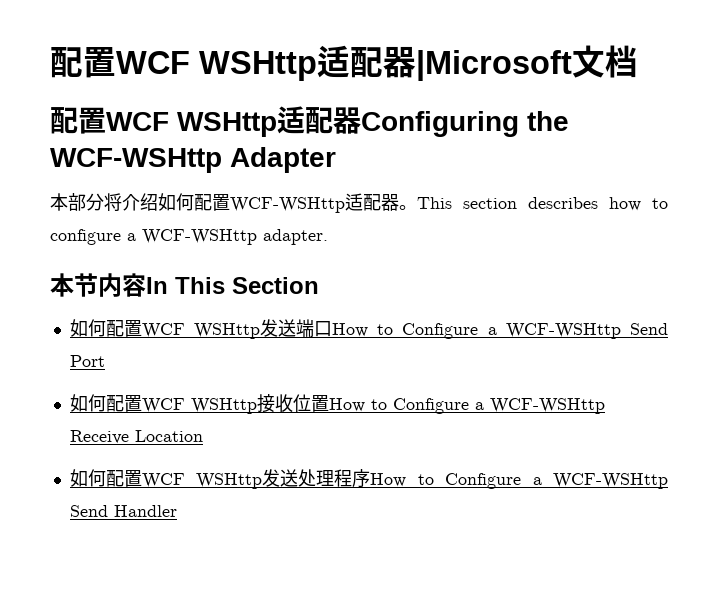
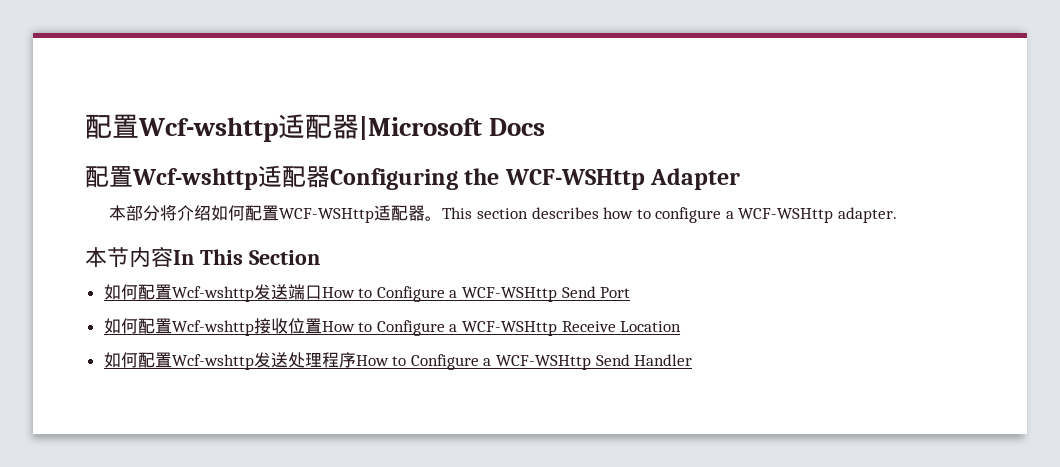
[50,47,317,81] 配置WCF WSHttp -> [85,114,278,142] 配置Wcf-wshttp
[572,45,638,78] [50,107,277,137] 文档 // 配置WCF WSHttp -> [489,118,546,136] [85,166,258,190] Docs // 配置Wcf-wshttp
[141,323,260,339] WCF WSHttp -> [171,286,254,302] Wcf-wshttp
[141,398,257,414] WCF WSHttp -> [171,320,254,336] Wcf-wshttp
[141,473,263,489] WCF WSHttp -> [171,354,254,370] Wcf-wshttp

